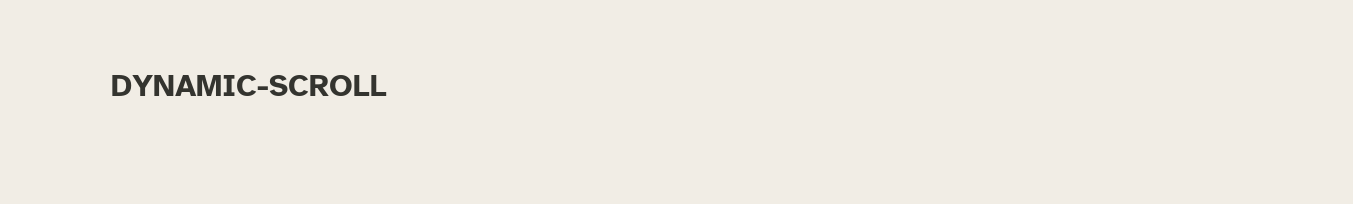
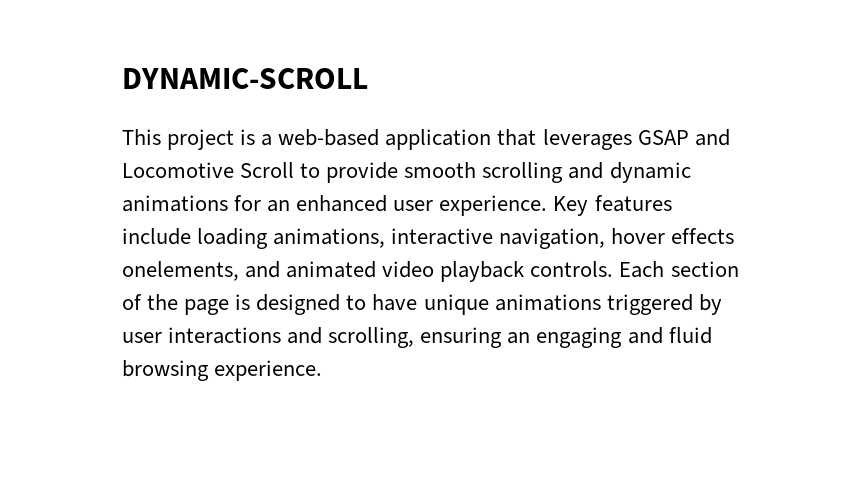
(387, 85) none -> [122,129,730,150] [122,162,691,183] [122,195,672,216] [122,228,735,249] [122,261,739,282] [122,294,722,315] [122,327,712,348] [122,360,323,381] // This project is a web-based application that leverages GSAP and Locomotive Scroll to provide smooth scrolling and dynamic animations for an enhanced user experience. Key features include loading animations, interactive navigation, hover effects onelements, and animated video playback controls. Each section of the page is designed to have unique animations triggered by user interactions and scrolling, ensuring an engaging and fluid browsing experience.

